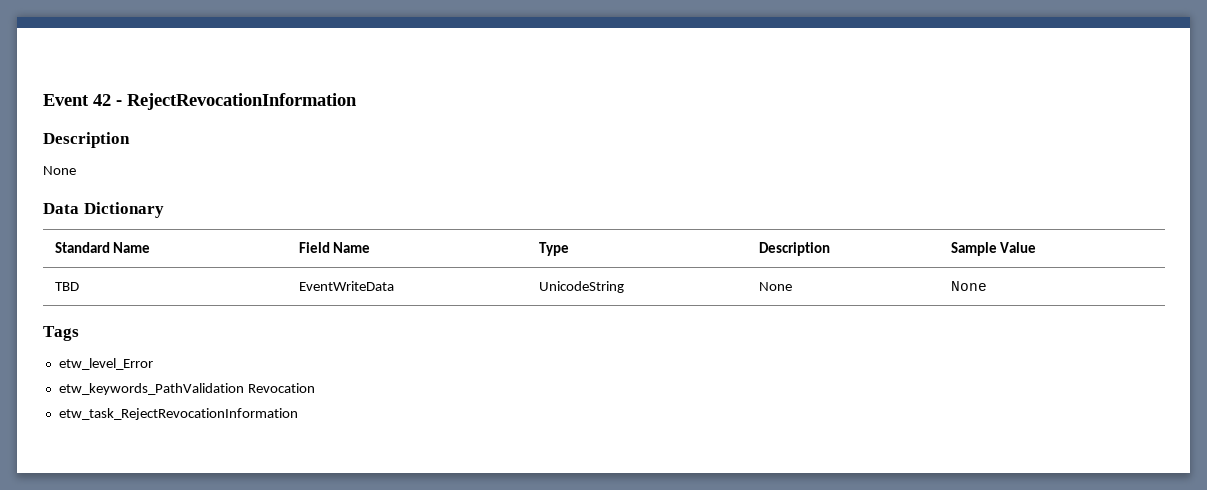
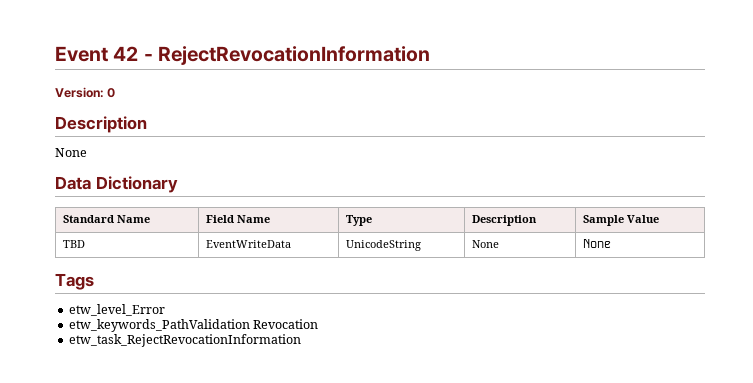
(357, 101) none -> [55,87,116,98] // Version: 0

